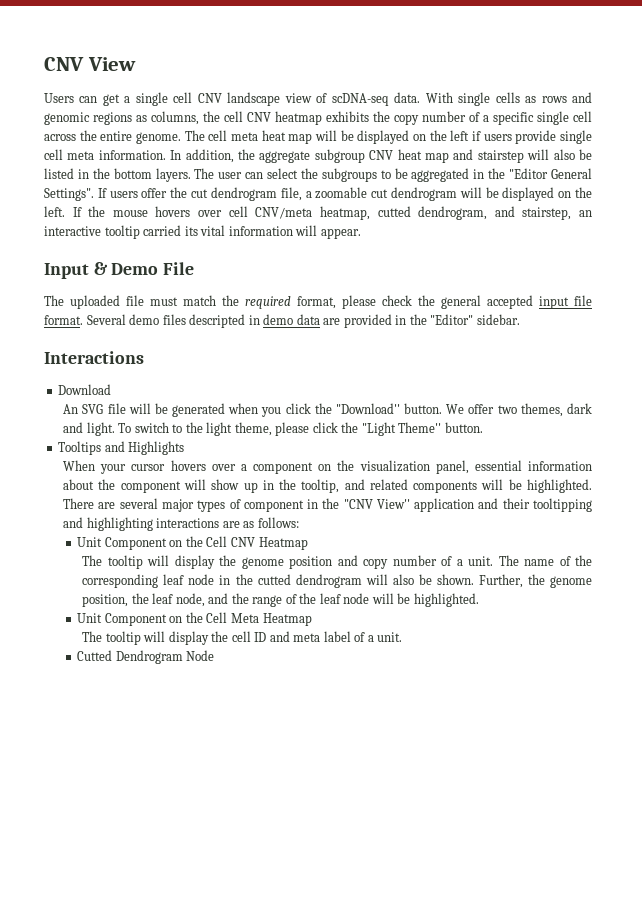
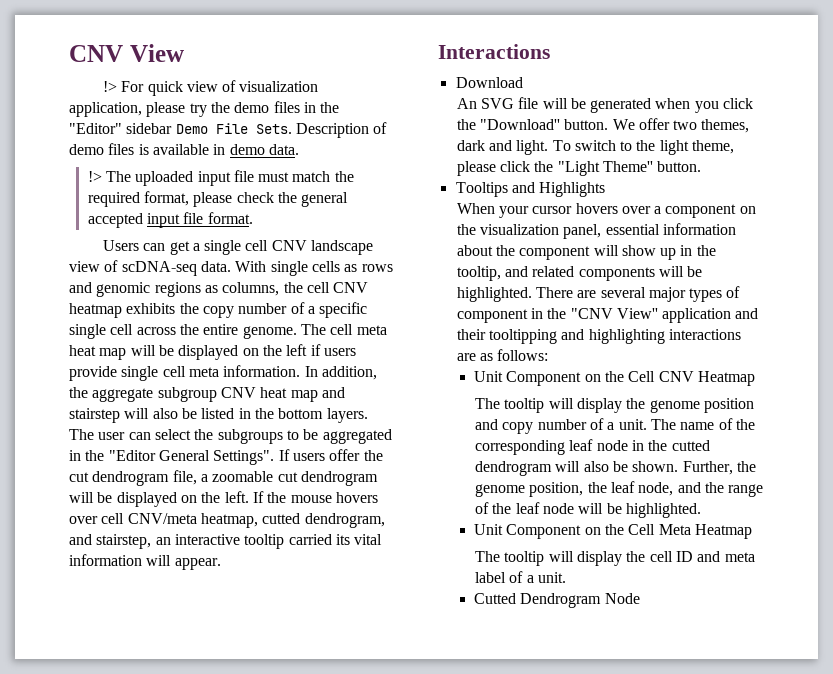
(136, 64) none -> [102,80,319,96] [69,101,340,117] [69,122,388,138] [69,143,299,155] [87,170,354,186] [87,191,349,207] [87,212,253,228] // !> For quick view of visualization application, please try the demo files in the "Editor" sidebar Demo File Sets. Description of demo files is available in demo data. // !> The uploaded input file must match the required format, please check the general accepted input file format.
[44,262,195,279] [44,295,592,309] [44,314,520,328] // Input & Demo File // The uploaded file must match the required format, please check the general accepted input file format. Several demo files descripted in demo data are provided in the "Editor" sidebar. -> (221, 564) none

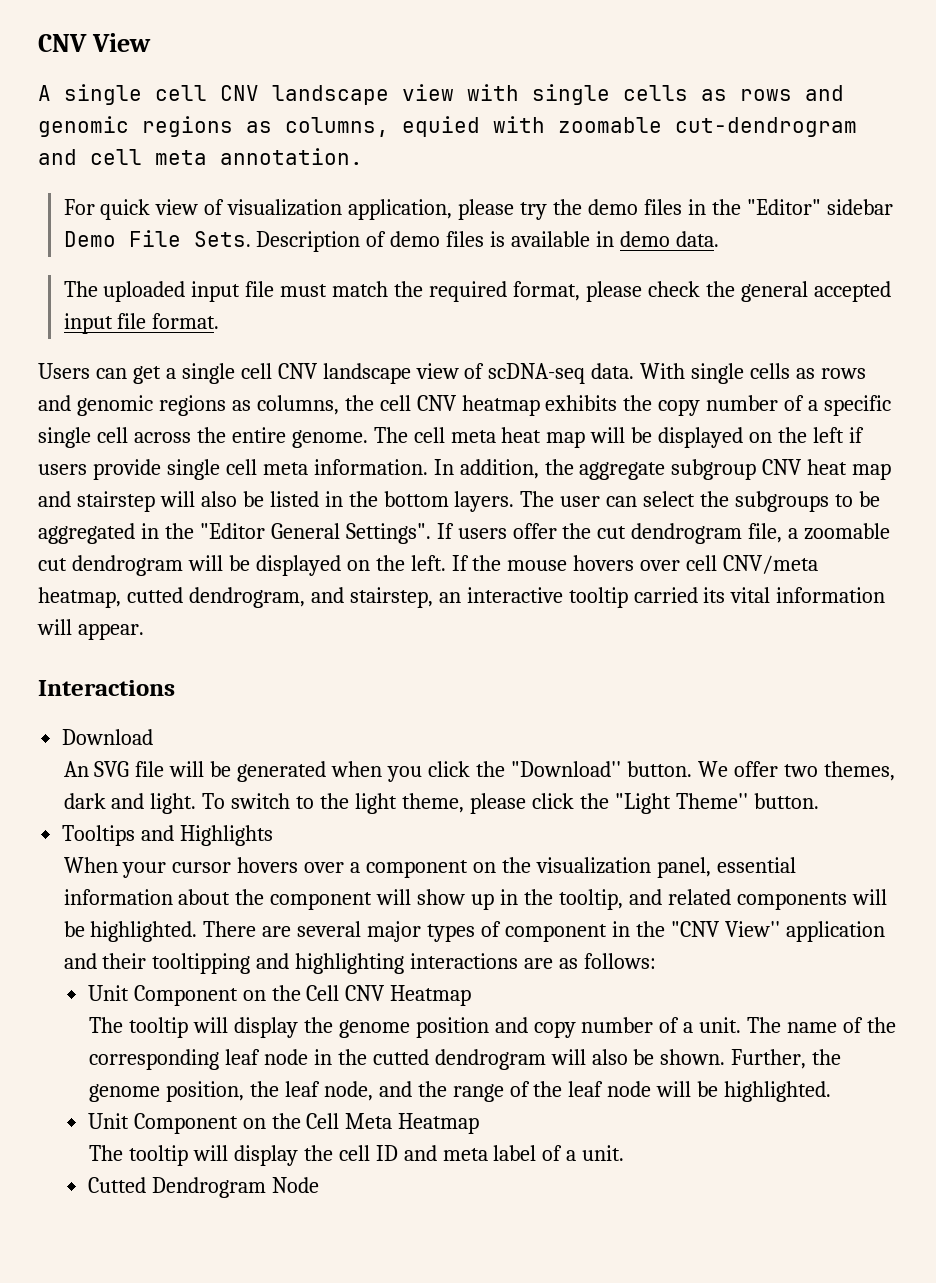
[102,81,117,92] !> -> [38,84,844,105] [38,116,857,137] [38,148,363,165] A single cell CNV landscape view with single cells as rows and genomic regions as columns, equied with zoomable cut-dendrogram and cell meta annotation. //
[87,171,102,182] !> -> (719, 239) none

